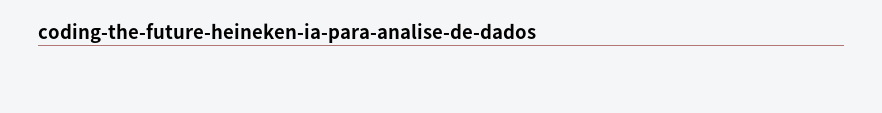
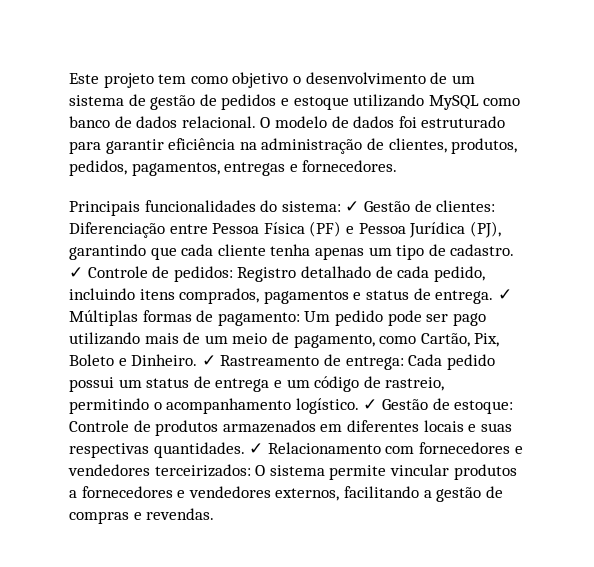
[38,23,536,43] coding-the-future-heineken-ia-para-analise-de-dados -> [69,72,475,88] [69,94,521,110] [69,116,506,128] [69,138,518,154] [69,160,398,176] [69,200,496,216] [69,221,501,238] [69,244,515,260] [69,266,485,282] [69,288,512,304] [69,310,486,326] [69,332,500,348] [69,354,495,370] [69,376,445,392] [69,398,514,414] [69,420,512,436] [69,442,523,458] [68,464,517,480] [69,486,503,502] [69,508,215,524] Este projeto tem como objetivo o desenvolvimento de um sistema de gestão de pedidos e estoque utilizando MySQL como banco de dados relacional. O modelo de dados foi estruturado para garantir eficiência na administração de clientes, produtos, pedidos, pagamentos, entregas e fornecedores. // Principais funcionalidades do sistema: ✓ Gestão de clientes: Diferenciação entre Pessoa Física (PF) e Pessoa Jurídica (PJ), garantindo que cada cliente tenha apenas um tipo de cadastro. ✓ Controle de pedidos: Registro detalhado de cada pedido, incluindo itens comprados, pagamentos e status de entrega. ✓ Múltiplas formas de pagamento: Um pedido pode ser pago utilizando mais de um meio de pagamento, como Cartão, Pix, Boleto e Dinheiro. ✓ Rastreamento de entrega: Cada pedido possui um status de entrega e um código de rastreio, permitindo o acompanhamento logístico. ✓ Gestão de estoque: Controle de produtos armazenados em diferentes locais e suas respectivas quantidades. ✓ Relacionamento com fornecedores e vendedores terceirizados: O sistema permite vincular produtos a fornecedores e vendedores externos, facilitando a gestão de compras e revendas.

